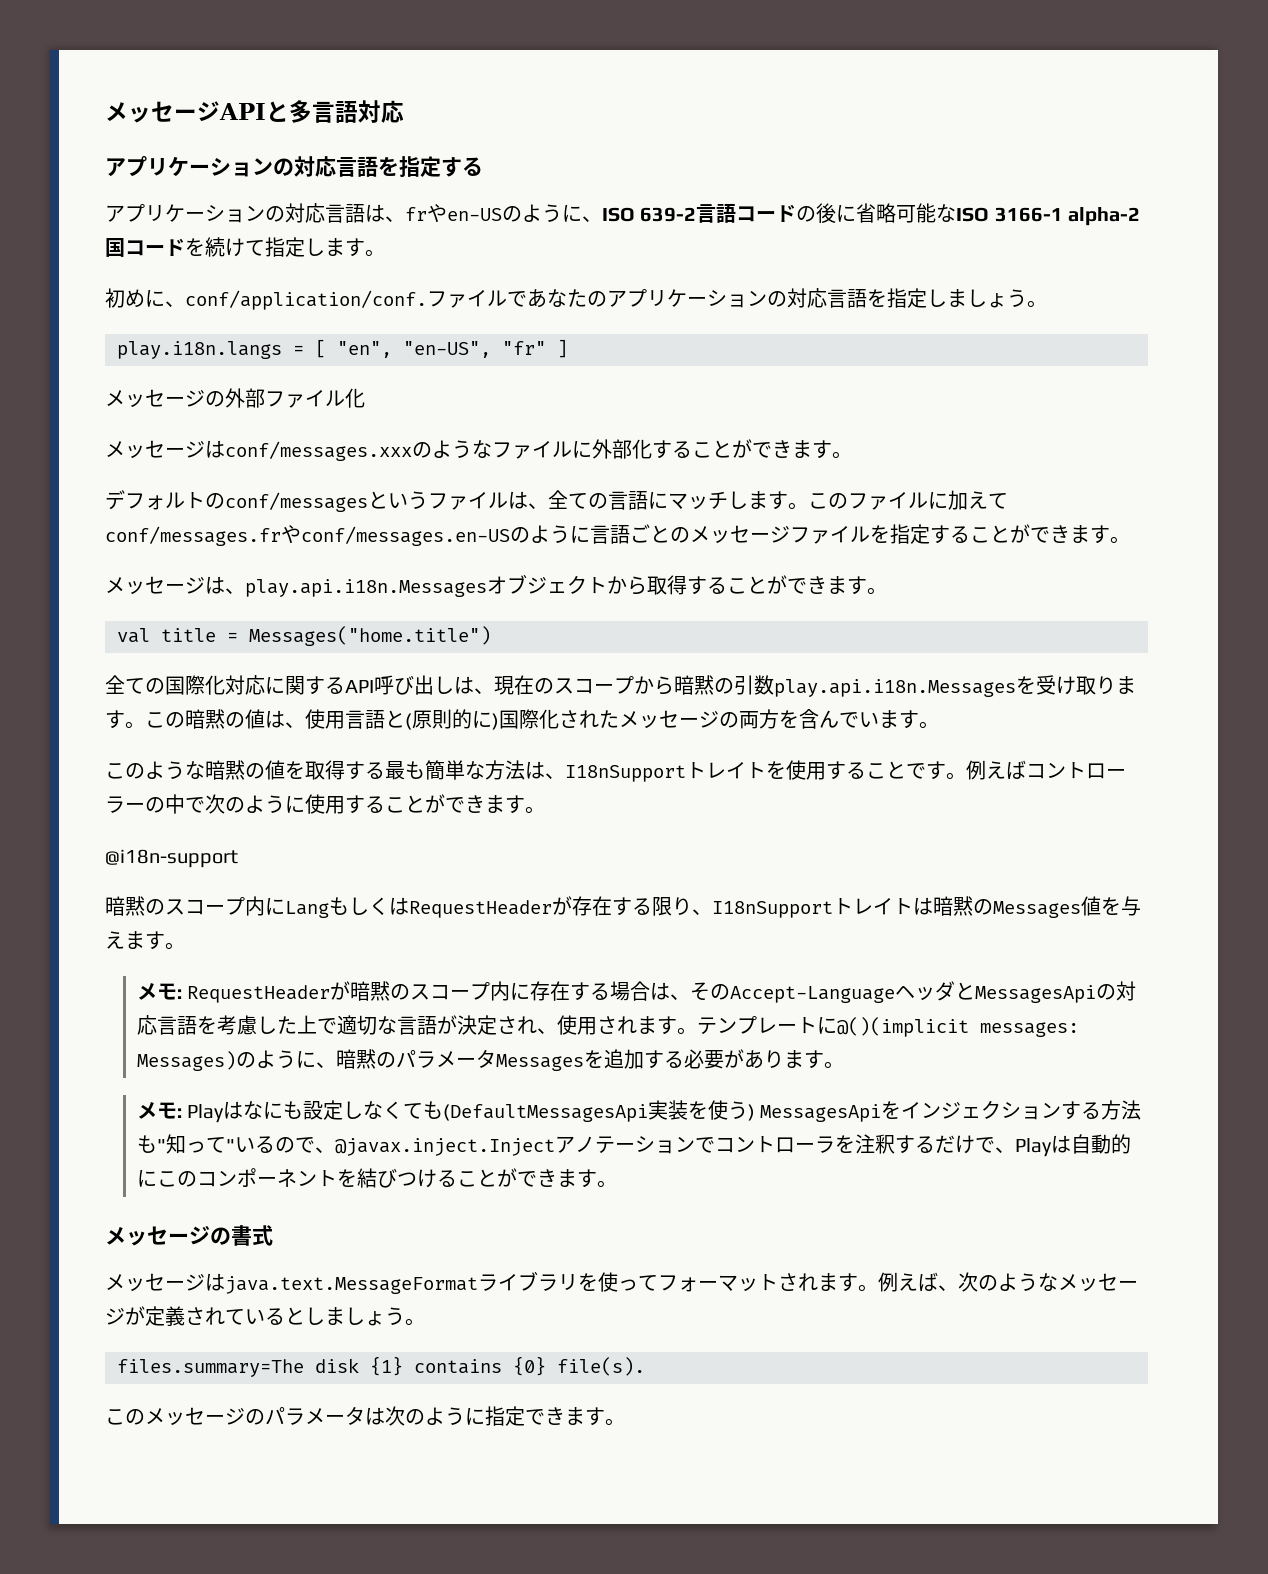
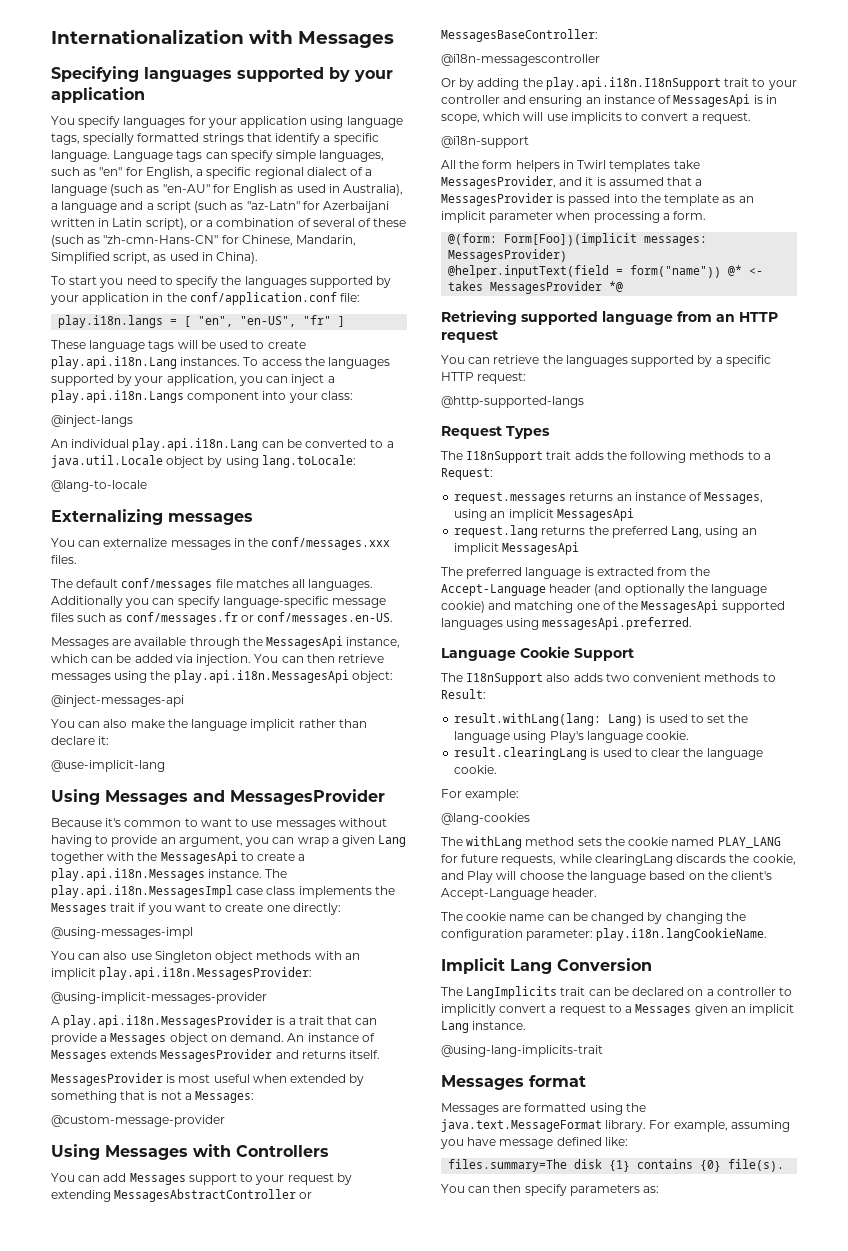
[105,100,404,123] [105,156,483,177] [105,203,1141,226] [105,237,385,257] [105,288,1047,310] メッセージAPIと多言語対応 // アプリケーションの対応言語を指定する // アプリケーションの対応言語は、frやen-USのように、ISO 639-2言語コードの後に省略可能なISO 3166-1 alpha-2国コードを続けて指定します。 // 初めに、conf/application/conf.ファイルであなたのアプリケーションの対応言語を指定しましょう。 -> [51,29,394,48] [51,66,393,82] [51,87,145,103] [51,116,403,128] [51,133,379,145] [51,150,385,162] [51,167,373,179] [51,184,404,196] [51,201,390,213] [51,218,407,230] [51,235,357,247] [51,252,259,264] [51,276,392,288] [50,292,361,305] Internationalization with Messages // Specifying languages supported by your application // You specify languages for your application using language tags, specially formatted strings that identify a specific language. Language tags can specify simple languages, such as "en" for English, a specific regional dialect of a language (such as "en-AU" for English as used in Australia), a language and a script (such as "az-Latn" for Azerbaijani written in Latin script), or a combination of several of these (such as "zh-cmn-Hans-CN" for Chinese, Mandarin, Simplified script, as used in China). // To start you need to specify the languages supported by your application in the conf/application.conf file:
[105,388,365,408] [105,439,852,461] [105,490,1008,512] [105,524,1130,546] [105,574,887,597] [117,626,491,646] [105,675,1136,697] [105,709,939,730] [105,760,1126,782] [105,794,545,814] [105,849,238,868] [105,896,1141,918] [105,931,185,950] [136,981,1136,1003] [136,1015,1079,1037] [136,1049,844,1071] [136,1100,1142,1123] [136,1134,1131,1157] [136,1168,617,1188] [105,1225,273,1246] [105,1271,1138,1294] [105,1306,425,1326] メッセージの外部ファイル化 // メッセージはconf/messages.xxxのようなファイルに外部化することができます。 // デフォルトのconf/messagesというファイルは、全ての言語にマッチします。このファイルに加えてconf/messages.frやconf/messages.en-USのように言語ごとのメッセージファイルを指定することができます。 // メッセージは、play.api.i18n.Messagesオブジェクトから取得することができます。 // val title = Messages("home.title") // 全ての国際化対応に関するAPI呼び出しは、現在のスコープから暗黙の引数play.api.i18n.Messagesを受け取ります。この暗黙の値は、使用言語と(原則的に)国際化されたメッセージの両方を含んでいます。 // このような暗黙の値を取得する最も簡単な方法は、I18nSupportトレイトを使用することです。例えばコントローラーの中で次のように使用することができます。 // @i18n-support // 暗黙のスコープ内にLangもしくはRequestHeaderが存在する限り、I18nSupportトレイトは暗黙のMessages値を与えます。 // メモ: RequestHeaderが暗黙のスコープ内に存在する場合は、そのAccept-LanguageヘッダとMessagesApiの対応言語を考慮した上で適切な言語が決定され、使用されます。テンプレートに@()(implicit messages: Messages)のように、暗黙のパラメータMessagesを追加する必要があります。 // メモ: Playはなにも設定しなくても(DefaultMessagesApi実装を使う) MessagesApiをインジェクションする方法も"知って"いるので、@javax.inject.Injectアノテーションでコントローラを注釈するだけで、Playは自動的にこのコンポーネントを結びつけることができます。 // メッセージの書式 // メッセージはjava.text.MessageFormatライブラリを使ってフォーマットされます。例えば、次のようなメッセージが定義されているとしましょう。 -> [51,340,306,352] [51,356,391,369] [51,374,335,386] [51,390,353,403] [51,415,133,427] [51,438,394,451] [51,455,356,468] [51,480,147,492] [51,509,253,525] [51,537,391,550] [51,555,77,564] [51,578,374,591] [51,596,387,608] [51,612,394,625] [51,636,401,649] [51,654,385,666] [51,670,393,683] [51,695,184,707] [51,719,367,731] [51,736,110,745] [51,760,165,772] [51,789,385,805] [51,818,387,830] [51,835,407,847] [51,851,306,864] [51,868,288,881] [51,885,395,898] [51,903,341,915] [51,927,193,939] [51,951,360,963] [51,967,313,980] [51,992,267,1004] [51,1015,378,1028] [51,1033,375,1045] [51,1049,381,1062] [51,1073,365,1086] [51,1091,255,1103] [51,1115,225,1127] [51,1144,329,1160] [51,1173,352,1185] [51,1189,313,1202] [441,29,598,42] [441,54,600,66] [441,77,797,90] [441,94,777,107] [441,112,751,124] [441,136,529,148] [441,160,700,172] [441,176,703,189] [441,193,754,206] [441,211,707,223] [448,233,708,246] [448,249,568,262] [448,265,764,278] [448,281,624,294] [441,310,778,325] [441,330,498,343] [441,355,771,367] [441,372,527,384] [441,396,584,408] [441,426,550,439] [441,451,771,463] [441,468,493,480] [454,492,764,504] [454,508,634,521] [454,525,757,538] [454,542,580,555] [441,567,711,579] [441,584,768,596] [441,600,785,613] [441,617,693,630] [441,646,634,661] [441,673,776,685] [441,689,486,699] [454,713,749,726] [454,731,690,743] [454,747,763,760] [454,765,498,774] [441,789,520,801] [441,813,530,825] [441,836,781,849] [441,854,796,866] [441,871,773,883] [441,888,598,900] [441,912,746,924] [441,928,768,941] [441,958,652,974] [441,986,793,999] [441,1004,795,1016] [441,1021,527,1033] [441,1045,603,1057] [441,1075,586,1090] [441,1103,646,1115] [441,1119,790,1132] [440,1137,628,1149] These language tags will be used to create play.api.i18n.Lang instances. To access the languages supported by your application, you can inject a play.api.i18n.Langs component into your class: // @inject-langs // An individual play.api.i18n.Lang can be converted to a java.util.Locale object by using lang.toLocale: // @lang-to-locale // Externalizing messages // You can externalize messages in the conf/messages.xxx files. // The default conf/messages file matches all languages. Additionally you can specify language-specific message files such as conf/messages.fr or conf/messages.en-US. // Messages are available through the MessagesApi instance, which can be added via injection. You can then retrieve messages using the play.api.i18n.MessagesApi object: // @inject-messages-api // You can also make the language implicit rather than declare it: // @use-implicit-lang // Using Messages and MessagesProvider // Because it's common to want to use messages without having to provide an argument, you can wrap a given Lang together with the MessagesApi to create a play.api.i18n.Messages instance. The play.api.i18n.MessagesImpl case class implements the Messages trait if you want to create one directly: // @using-messages-impl // You can also use Singleton object methods with an implicit play.api.i18n.MessagesProvider: // @using-implicit-messages-provider // A play.api.i18n.MessagesProvider is a trait that can provide a Messages object on demand. An instance of Messages extends MessagesProvider and returns itself. // MessagesProvider is most useful when extended by something that is not a Messages: // @custom-message-provider // Using Messages with Controllers // You can add Messages support to your request by extending MessagesAbstractController or MessagesBaseController: // @i18n-messagescontroller // Or by adding the play.api.i18n.I18nSupport trait to your controller and ensuring an instance of MessagesApi is in scope, which will use implicits to convert a request. // @i18n-support // All the form helpers in Twirl templates take MessagesProvider, and it is assumed that a MessagesProvider is passed into the template as an implicit parameter when processing a form. // @(form: Form[Foo])(implicit messages: MessagesProvider) // @helper.inputText(field = form("name")) @* <- takes MessagesProvider *@ // Retrieving supported language from an HTTP request // You can retrieve the languages supported by a specific HTTP request: // @http-supported-langs // Request Types // The I18nSupport trait adds the following methods to a Request: // request.messages returns an instance of Messages, using an implicit MessagesApi // request.lang returns the preferred Lang, using an implicit MessagesApi // The preferred language is extracted from the Accept-Language header (and optionally the language cookie) and matching one of the MessagesApi supported languages using messagesApi.preferred. // Language Cookie Support // The I18nSupport also adds two convenient methods to Result: // result.withLang(lang: Lang) is used to set the language using Play's language cookie. // result.clearingLang is used to clear the language cookie. // For example: // @lang-cookies // The withLang method sets the cookie named PLAY_LANG for future requests, while clearingLang discards the cookie, and Play will choose the language based on the client's Accept-Language header. // The cookie name can be changed by changing the configuration parameter: play.i18n.langCookieName. // Implicit Lang Conversion // The LangImplicits trait can be declared on a controller to implicitly convert a request to a Messages given an implicit Lang instance. // @using-lang-implicits-trait // Messages format // Messages are formatted using the java.text.MessageFormat library. For example, assuming you have message defined like:
[105,1406,625,1426] このメッセージのパラメータは次のように指定できます。 -> [441,1184,660,1196] You can then specify parameters as:

